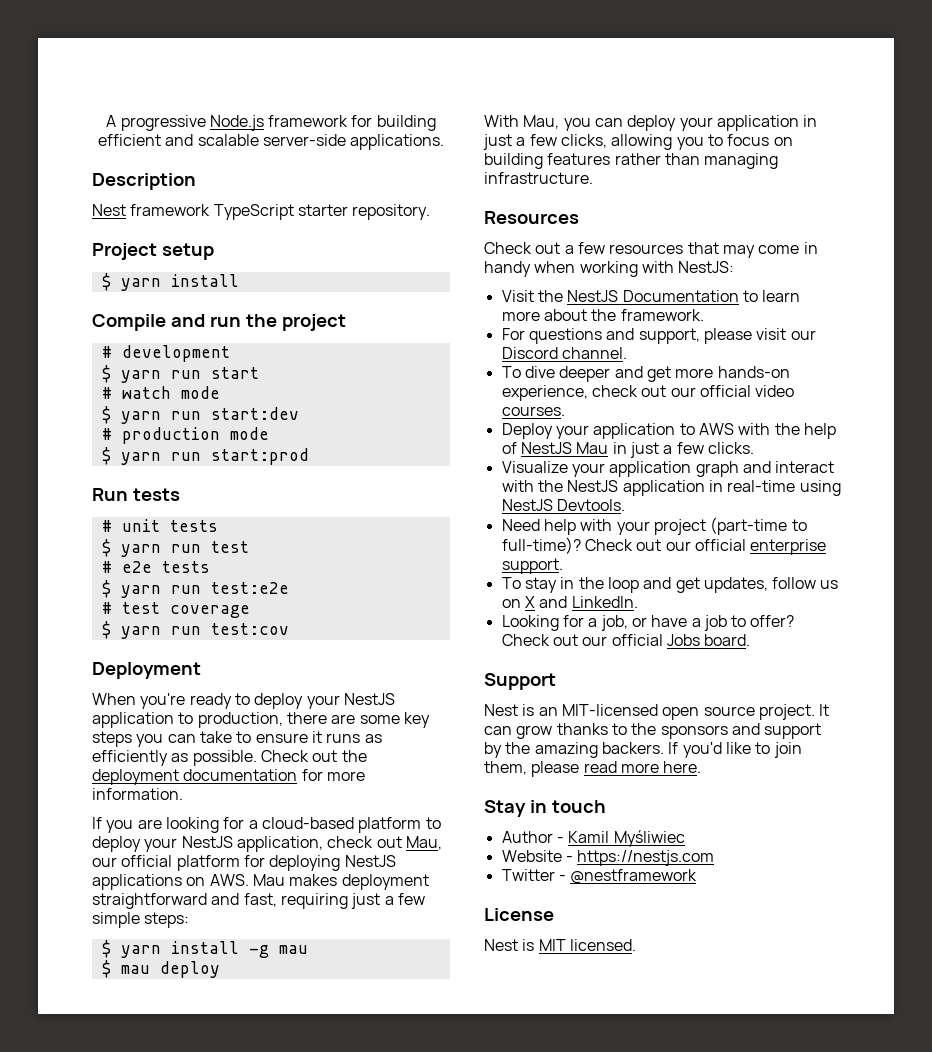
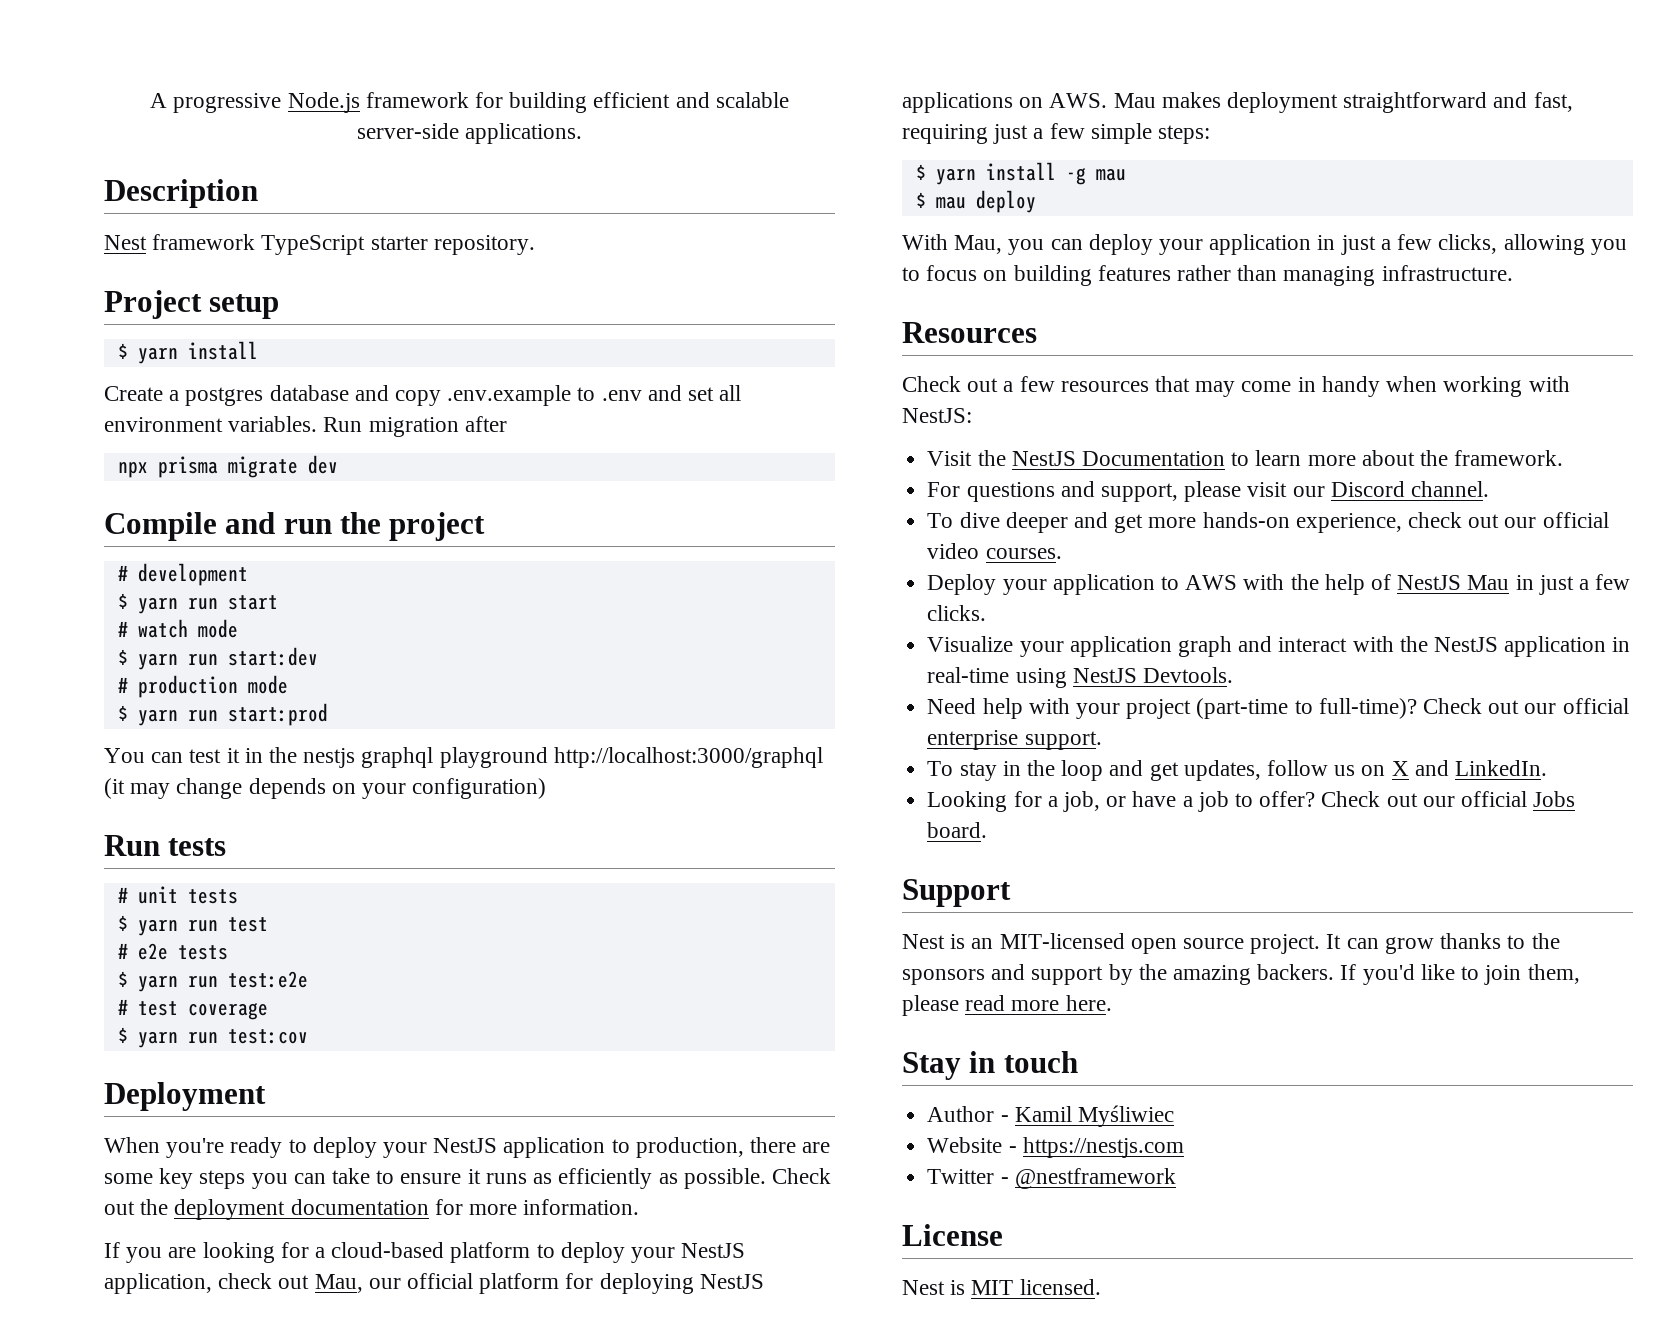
(239, 280) none -> [104,385,742,406] [104,416,507,437] [117,455,338,478] // Create a postgres database and copy .env.example to .env and set all environment variables. Run migration after // npx prisma migrate dev
(309, 456) none -> [104,747,823,768] [104,778,547,799] // You can test it in the nestjs graphql playground http://localhost:3000/graphql (it may change depends on your configuration)

